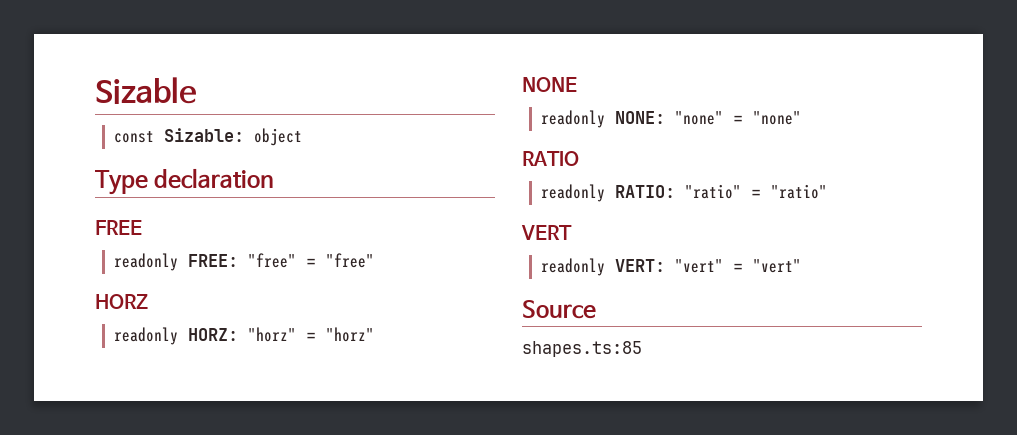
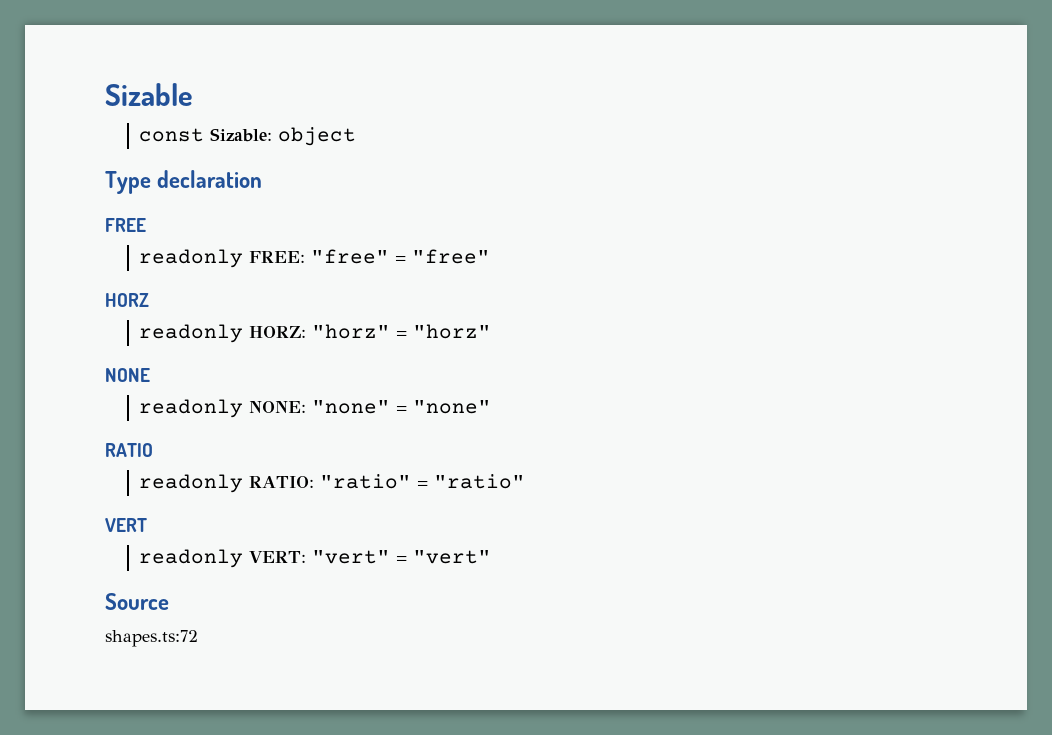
[522,341,642,357] shapes.ts:85 -> [105,630,198,647] shapes.ts:72

